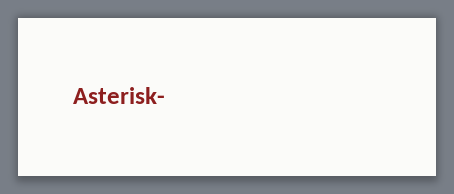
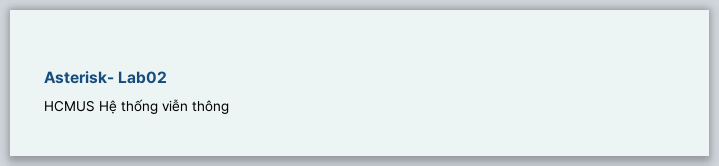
(165, 95) none -> [118,71,168,84] [44,99,229,114] Lab02 // HCMUS Hệ thống viễn thông

